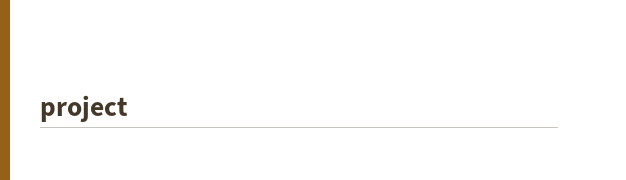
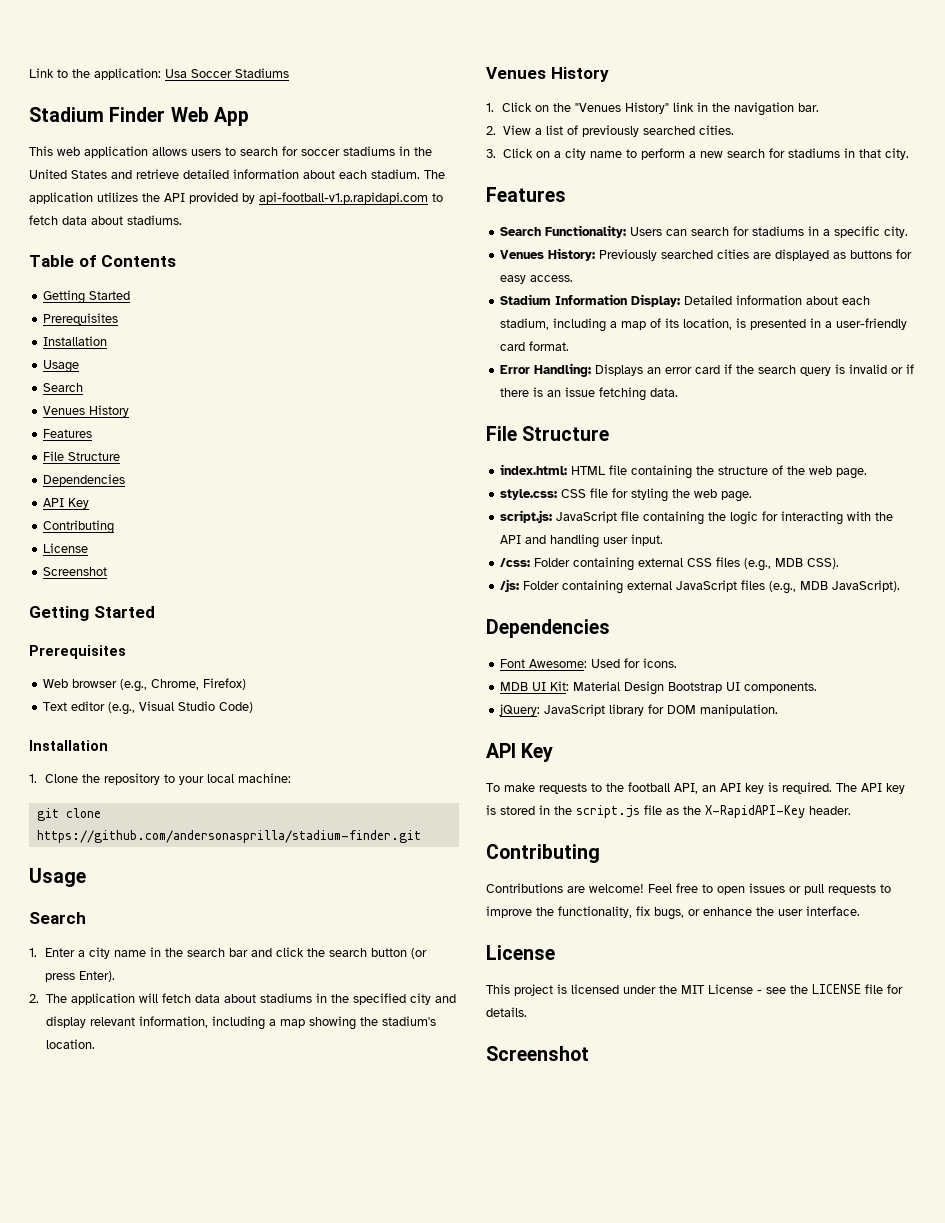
[40,95,128,122] project -> [29,68,289,80] [29,107,249,126] [29,146,432,158] [29,169,445,179] [29,192,443,204] [29,215,182,225] [29,255,177,267] [43,290,131,304] [43,313,119,325] [43,336,108,346] [43,360,80,373] [43,383,84,392] [43,405,130,417] [43,429,93,438] [43,451,121,461] [43,474,126,486] [43,498,90,509] [43,520,115,534] [43,543,89,553] [43,567,108,576] [29,606,155,621] [29,645,126,659] [43,678,247,692] [43,701,254,715] [29,740,108,751] [29,773,292,785] [36,808,101,821] [36,830,421,843] [29,868,86,887] [29,912,86,924] [29,947,428,959] [45,971,116,982] [29,993,456,1005] [45,1016,436,1030] [45,1039,95,1049] [486,67,609,82] [486,102,820,116] [486,125,734,137] [486,148,909,160] [486,187,566,202] [500,225,909,238] [500,248,913,261] [500,275,574,284] [500,294,871,307] [500,318,908,332] [500,341,570,351] [500,363,915,377] [500,387,679,401] [486,426,610,441] [500,464,868,479] [500,488,753,502] [500,510,894,525] [500,534,664,548] [500,557,840,571] [500,579,901,594] [486,619,610,638] [500,658,678,668] [500,681,818,695] [499,704,779,716] [486,743,554,762] [486,782,905,794] [486,805,851,818] [486,844,600,863] [486,883,891,895] [486,906,860,920] [486,945,555,960] [486,984,903,996] [486,1007,527,1017] [486,1046,589,1061] Link to the application: Usa Soccer Stadiums // Stadium Finder Web App // This web application allows users to search for soccer stadiums in the United States and retrieve detailed information about each stadium. The application utilizes the API provided by api-football-v1.p.rapidapi.com to fetch data about stadiums. // Table of Contents // Getting Started // Prerequisites // Installation // Usage // Search // Venues History // Features // File Structure // Dependencies // API Key // Contributing // License // Screenshot // Getting Started // Prerequisites // Web browser (e.g., Chrome, Firefox) // Text editor (e.g., Visual Studio Code) // Installation // 1. Clone the repository to your local machine: // git clone https://github.com/andersonasprilla/stadium-finder.git // Usage // Search // 1. Enter a city name in the search bar and click the search button (or press Enter). // 2. The application will fetch data about stadiums in the specified city and display relevant information, including a map showing the stadium's location. // Venues History // 1. Click on the "Venues History" link in the navigation bar. // 2. View a list of previously searched cities. // 3. Click on a city name to perform a new search for stadiums in that city. // Features // Search Functionality: Users can search for stadiums in a specific city. // Venues History: Previously searched cities are displayed as buttons for easy access. // Stadium Information Display: Detailed information about each stadium, including a map of its location, is presented in a user-friendly card format. // Error Handling: Displays an error card if the search query is invalid or if there is an issue fetching data. // File Structure // index.html: HTML file containing the structure of the web page. // style.css: CSS file for styling the web page. // script.js: JavaScript file containing the logic for interacting with the API and handling user input. // /css: Folder containing external CSS files (e.g., MDB CSS). // /js: Folder containing external JavaScript files (e.g., MDB JavaScript). // Dependencies // Font Awesome: Used for icons. // MDB UI Kit: Material Design Bootstrap UI components. // jQuery: JavaScript library for DOM manipulation. // API Key // To make requests to the football API, an API key is required. The API key is stored in the script.js file as the X-RapidAPI-Key header. // Contributing // Contributions are welcome! Feel free to open issues or pull requests to improve the functionality, fix bugs, or enhance the user interface. // License // This project is licensed under the MIT License - see the LICENSE file for details. // Screenshot

